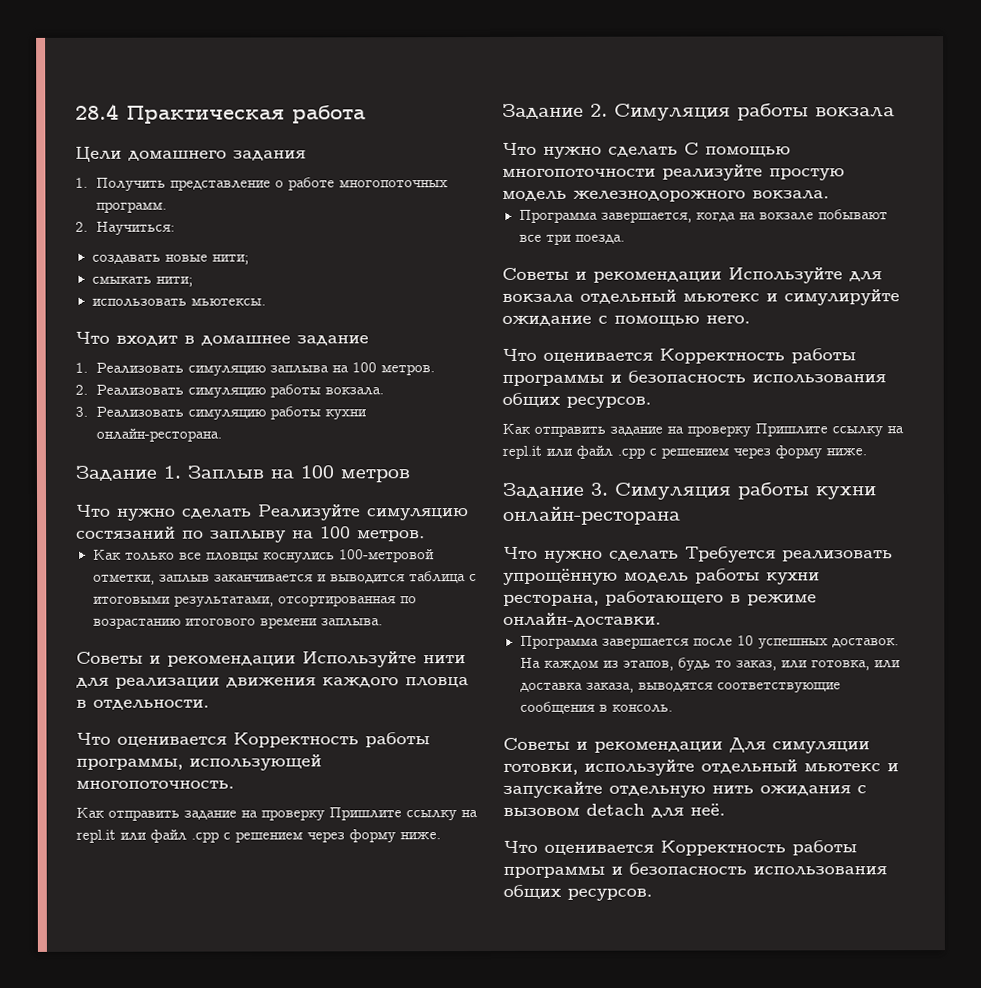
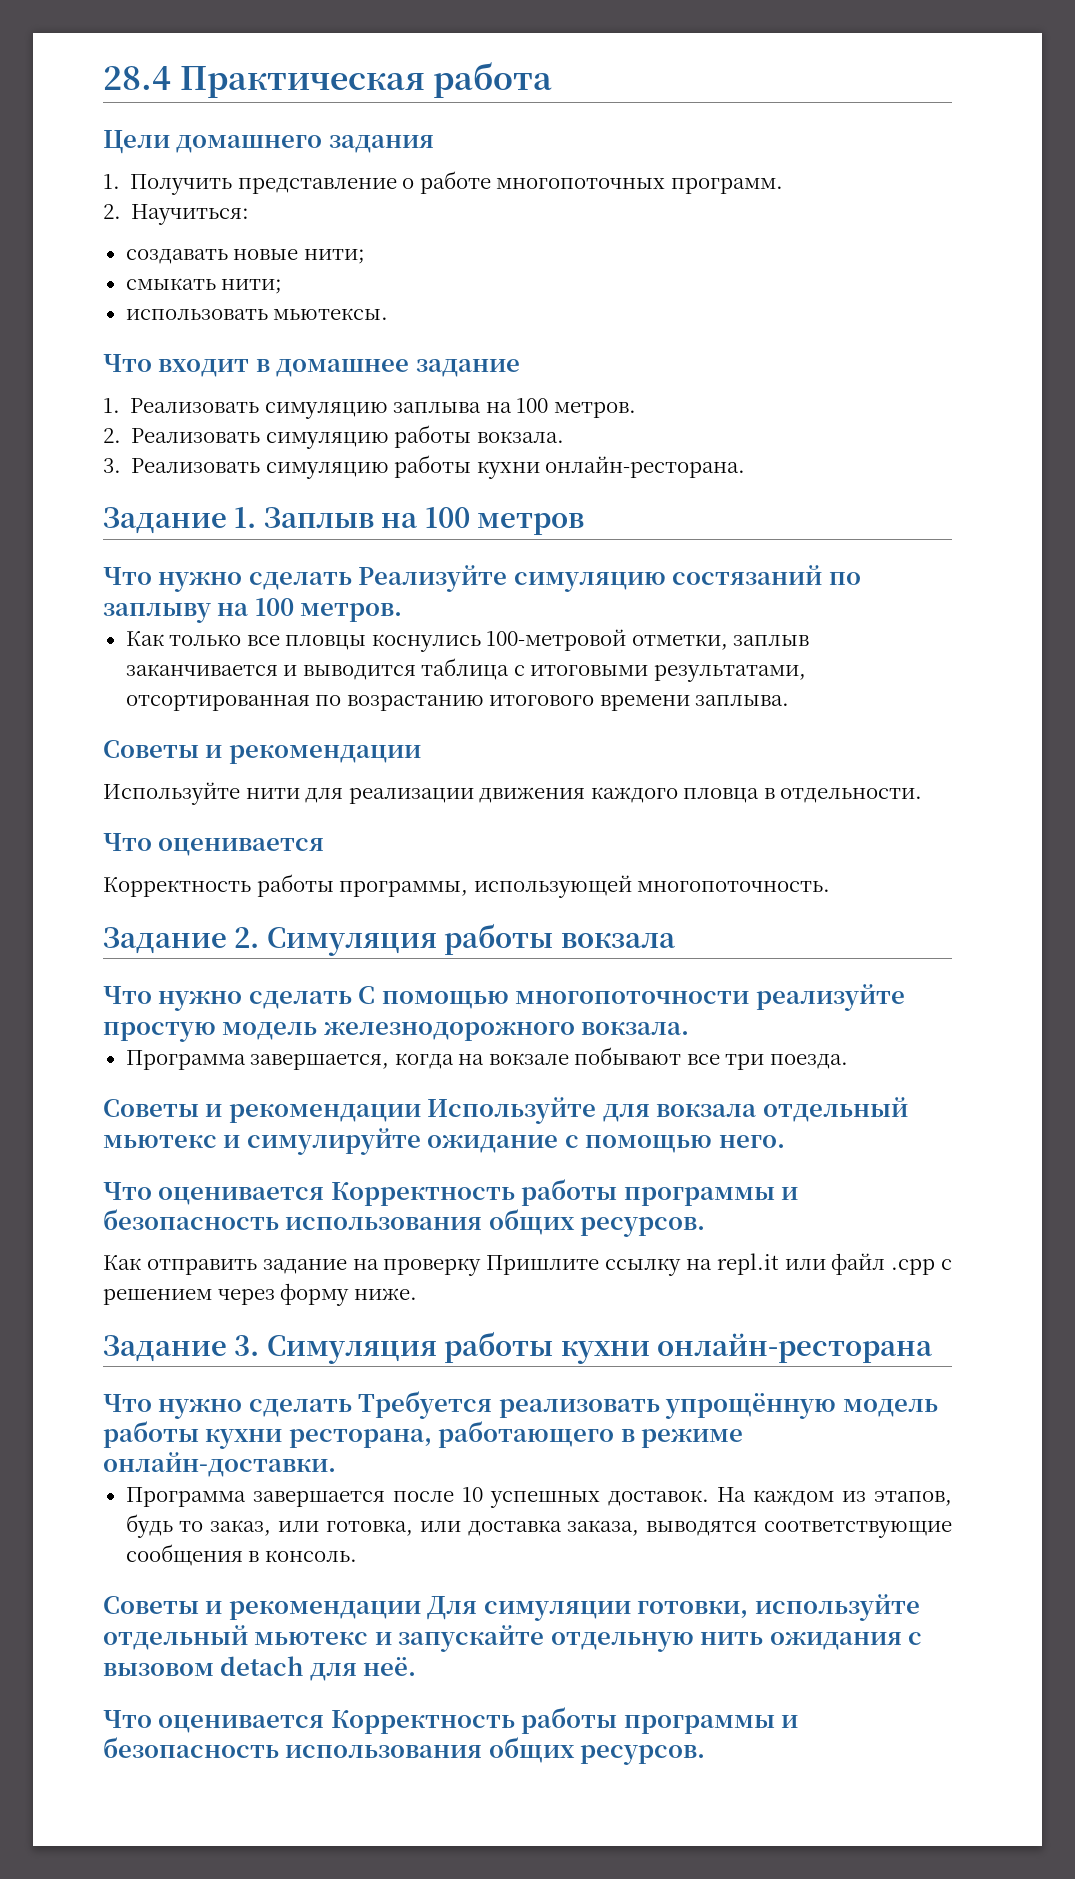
(296, 661) none -> (421, 754) //
(227, 741) none -> (325, 847) //
[76,807,478,821] [76,829,441,843] // Как отправить задание на проверку Пришлите ссылку на repl.it или файл .срр с решением через форму ниже. -> (831, 886) none

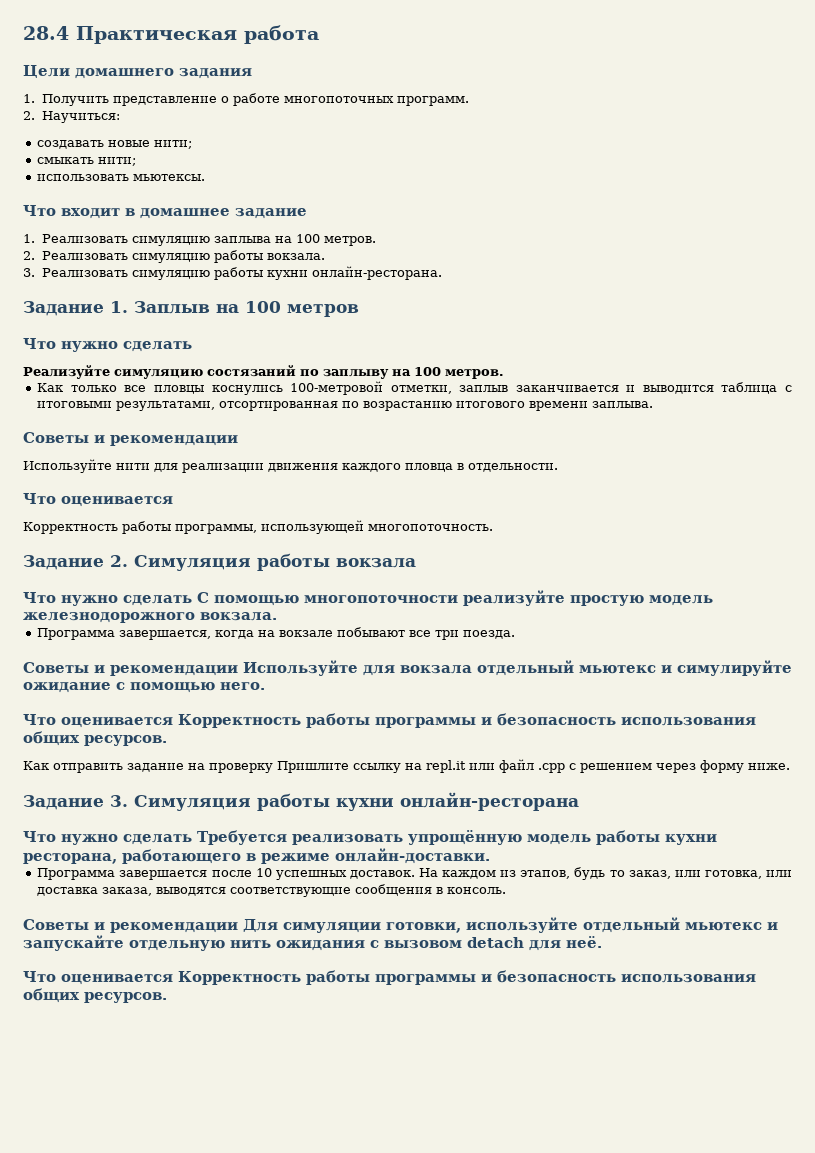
(352, 581) none -> (192, 346) //

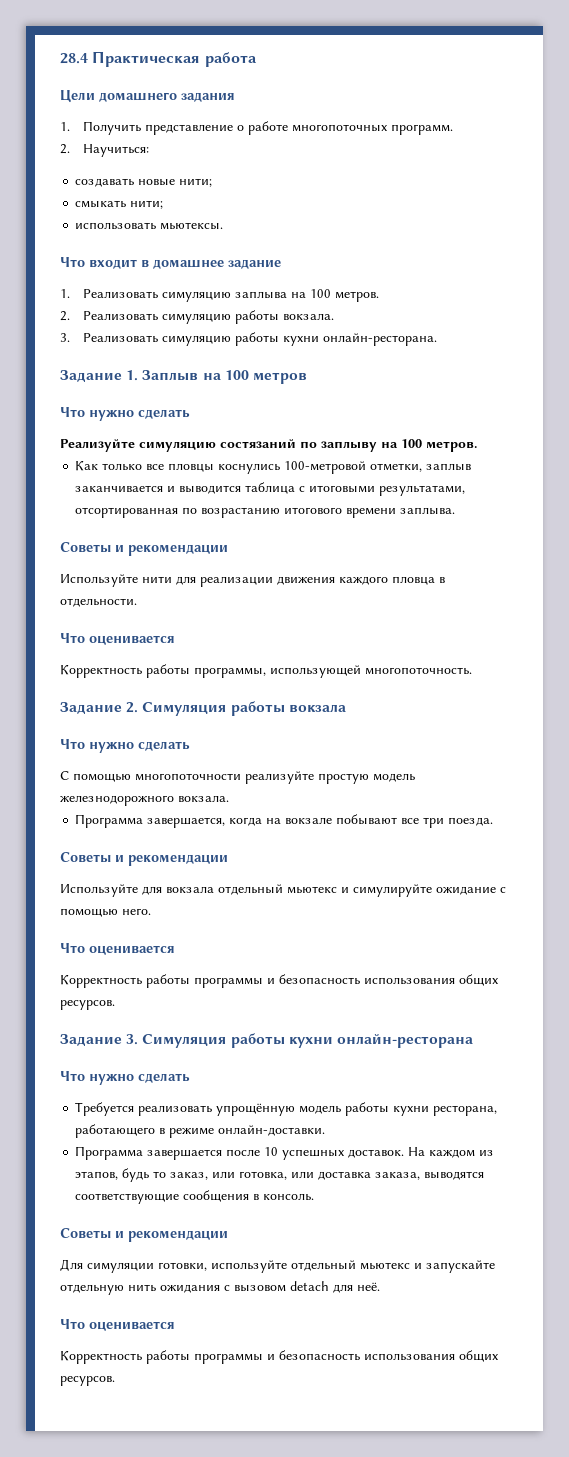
(192, 600) none -> (190, 746) //
(238, 670) none -> (228, 860) //
[178,713,756,728] [23,731,167,746] [23,759,790,773] Корректность работы программы и безопасность использования общих ресурсов. // Как отправить задание на проверку Пришлите ссылку на repl.it или файл .срр с решением через форму ниже. -> [60,974,499,988] [60,1000,115,1010] // Корректность работы программы и безопасность использования общих ресурсов.
(192, 839) none -> (190, 1078) //
(238, 927) none -> (228, 1236) //
(173, 979) none -> (175, 1326) //

